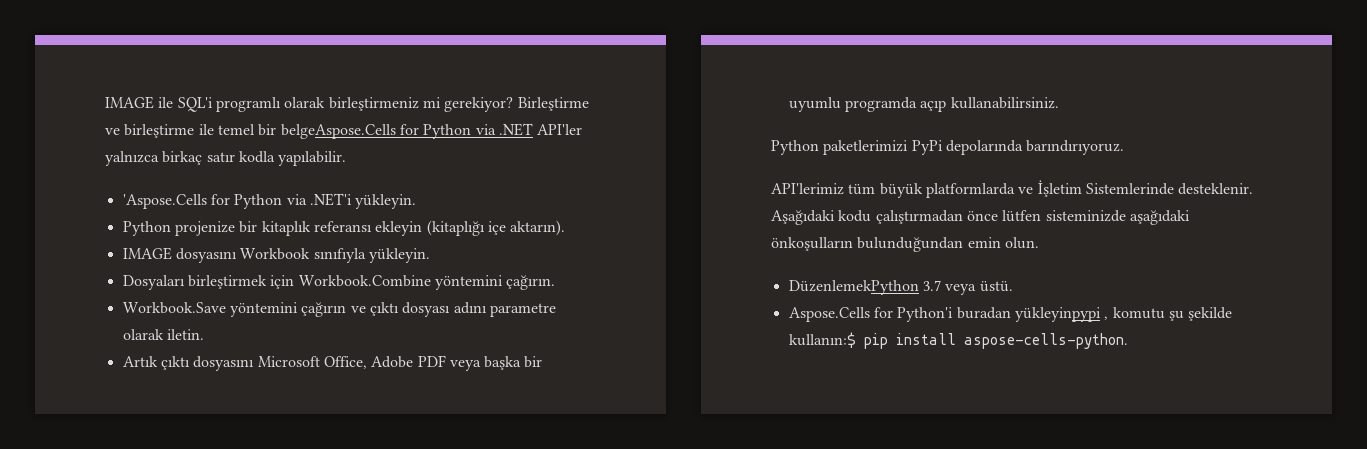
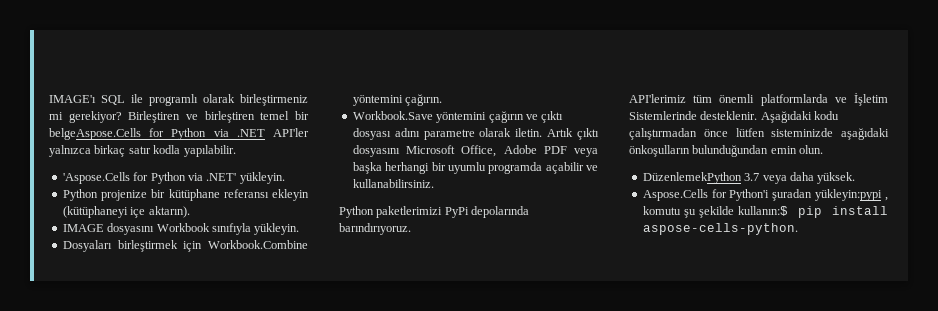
[105,96,213,112] IMAGE ile SQL'i -> [49,94,143,105] IMAGE'ı SQL ile
[517,97,589,111] [105,124,214,138] Birleştirme ve birleştirme ile -> [128,111,255,123] Birleştiren ve birleştiren
[309,193,352,206] .NET'i -> [206,173,237,181] .NET'
[261,221,311,236] kitaplık -> [168,189,220,201] kütüphane
[426,220,485,236] (kitaplığı -> [62,206,128,218] (kütüphaneyi
(204, 334) // -> (543, 132) none
(522, 363) none -> [385,162,430,174] herhangi
[920,100,947,112] açıp -> [545,162,598,174] açabilir ve
[879,183,923,198] büyük -> [719,94,755,103] önemli
[979,281,1013,292] üstü. -> [789,172,856,184] daha yüksek.
[956,307,1101,322] buradan yükleyinpypi -> [772,189,883,201] şuradan yükleyin:pypi

